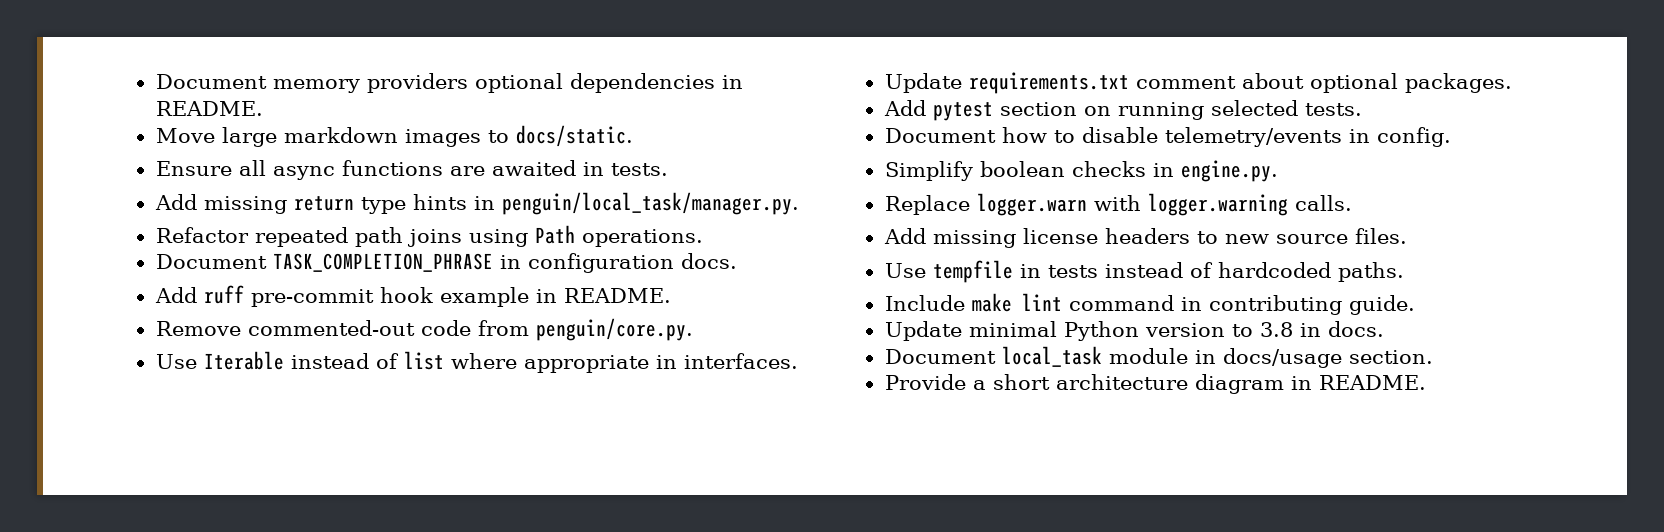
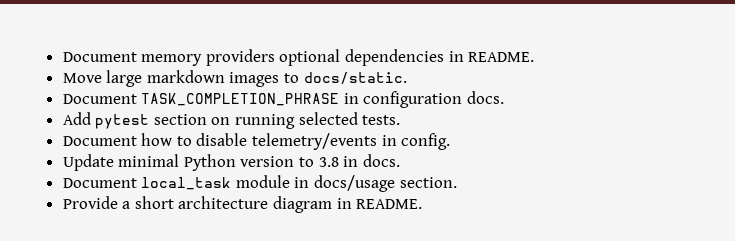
[155,160,668,180] [154,192,799,215] [155,225,703,247] // Ensure all async functions are awaited in tests. // Add missing return type hints in penguin/local_task/manager.py. // Refactor repeated path joins using Path operations. -> (407, 78) none
[154,285,671,307] [155,318,693,341] [155,351,798,373] [884,72,1512,94] // Add ruff pre-commit hook example in README. // Remove commented-out code from penguin/core.py. // Use Iterable instead of list where appropriate in interfaces. // Update requirements.txt comment about optional packages. -> (505, 97) none
[884,160,1278,182] [884,193,1352,216] [883,228,1407,248] [884,260,1404,283] [884,293,1415,315] // Simplify boolean checks in engine.py. // Replace logger.warn with logger.warning calls. // Add missing license headers to new source files. // Use tempfile in tests instead of hardcoded paths. // Include make lint command in contributing guide. -> (451, 141) none

